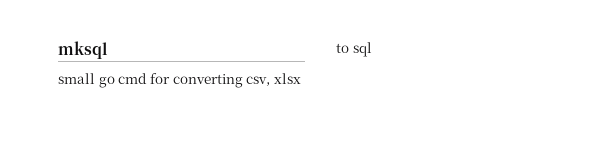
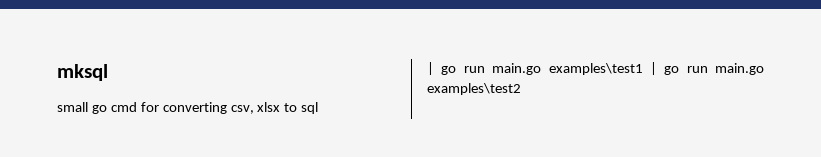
(372, 49) none -> [427,62,764,75] [427,83,521,95] // | go run main.go examples\test1 | go run main.go examples\test2

